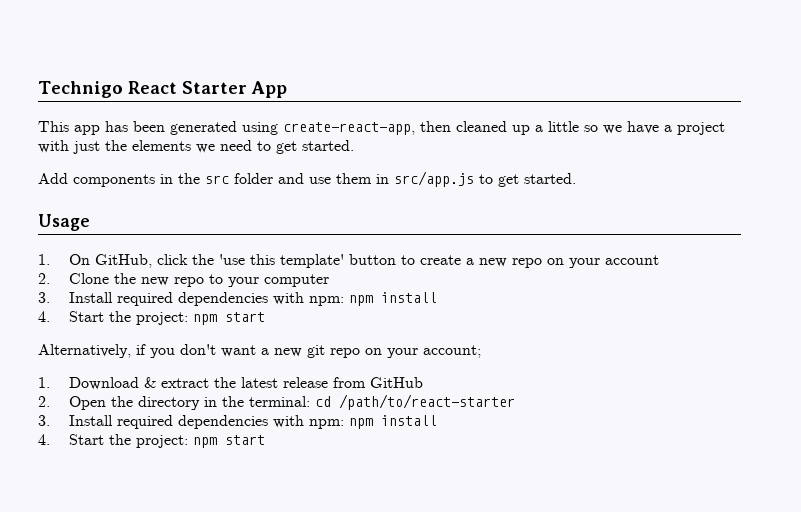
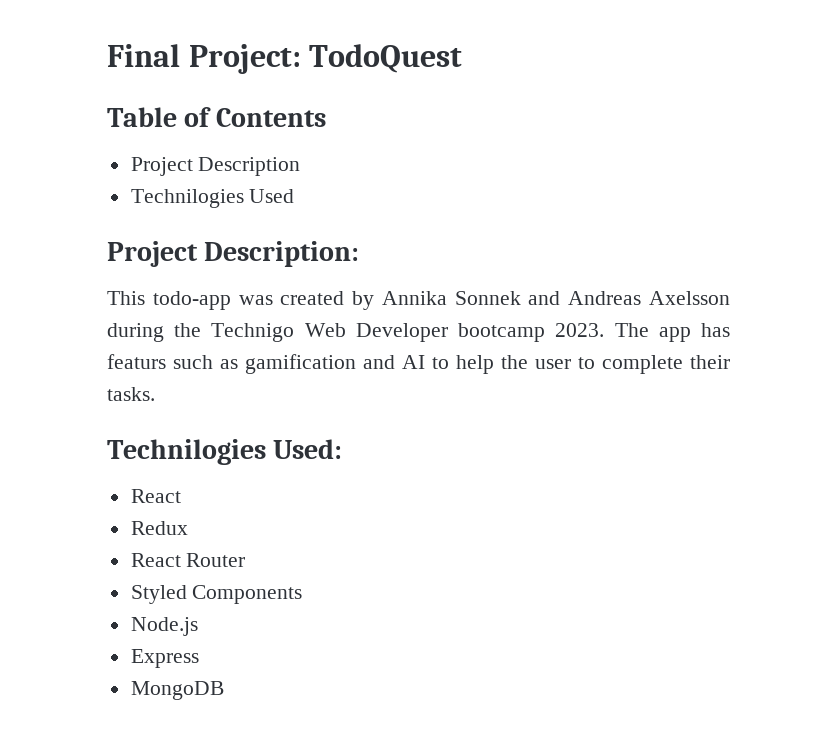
[38,81,287,98] [38,121,725,135] [38,140,354,154] [38,171,576,187] [38,214,90,231] [38,254,659,268] [38,273,329,287] [38,292,437,306] [38,311,265,325] [38,344,481,358] [38,377,423,390] [38,394,515,410] [38,415,437,429] [38,434,265,448] Technigo React Starter App // This app has been generated using create-react-app, then cleaned up a little so we have a project with just the elements we need to get started. // Add components in the src folder and use them in src/app.js to get started. // Usage // 1. On GitHub, click the 'use this template' button to create a new repo on your account // 2. Clone the new repo to your computer // 3. Install required dependencies with npm: npm install // 4. Start the project: npm start // Alternatively, if you don't want a new git repo on your account; // 1. Download & extract the latest release from GitHub // 2. Open the directory in the terminal: cd /path/to/react-starter // 3. Install required dependencies with npm: npm install // 4. Start the project: npm start -> [107,44,463,74] [107,107,326,127] [130,157,301,176] [130,189,295,208] [107,241,360,267] [107,291,730,310] [107,323,730,342] [107,354,730,374] [107,387,155,401] [107,439,343,465] [130,489,181,503] [130,521,188,535] [130,553,246,567] [130,585,303,604] [130,617,198,636] [130,649,199,668] [130,681,224,700] Final Project: TodoQuest // Table of Contents // Project Description // Technilogies Used // Project Description: // This todo-app was created by Annika Sonnek and Andreas Axelsson during the Technigo Web Developer bootcamp 2023. The app has featurs such as gamification and AI to help the user to complete their tasks. // Technilogies Used: // React // Redux // React Router // Styled Components // Node.js // Express // MongoDB

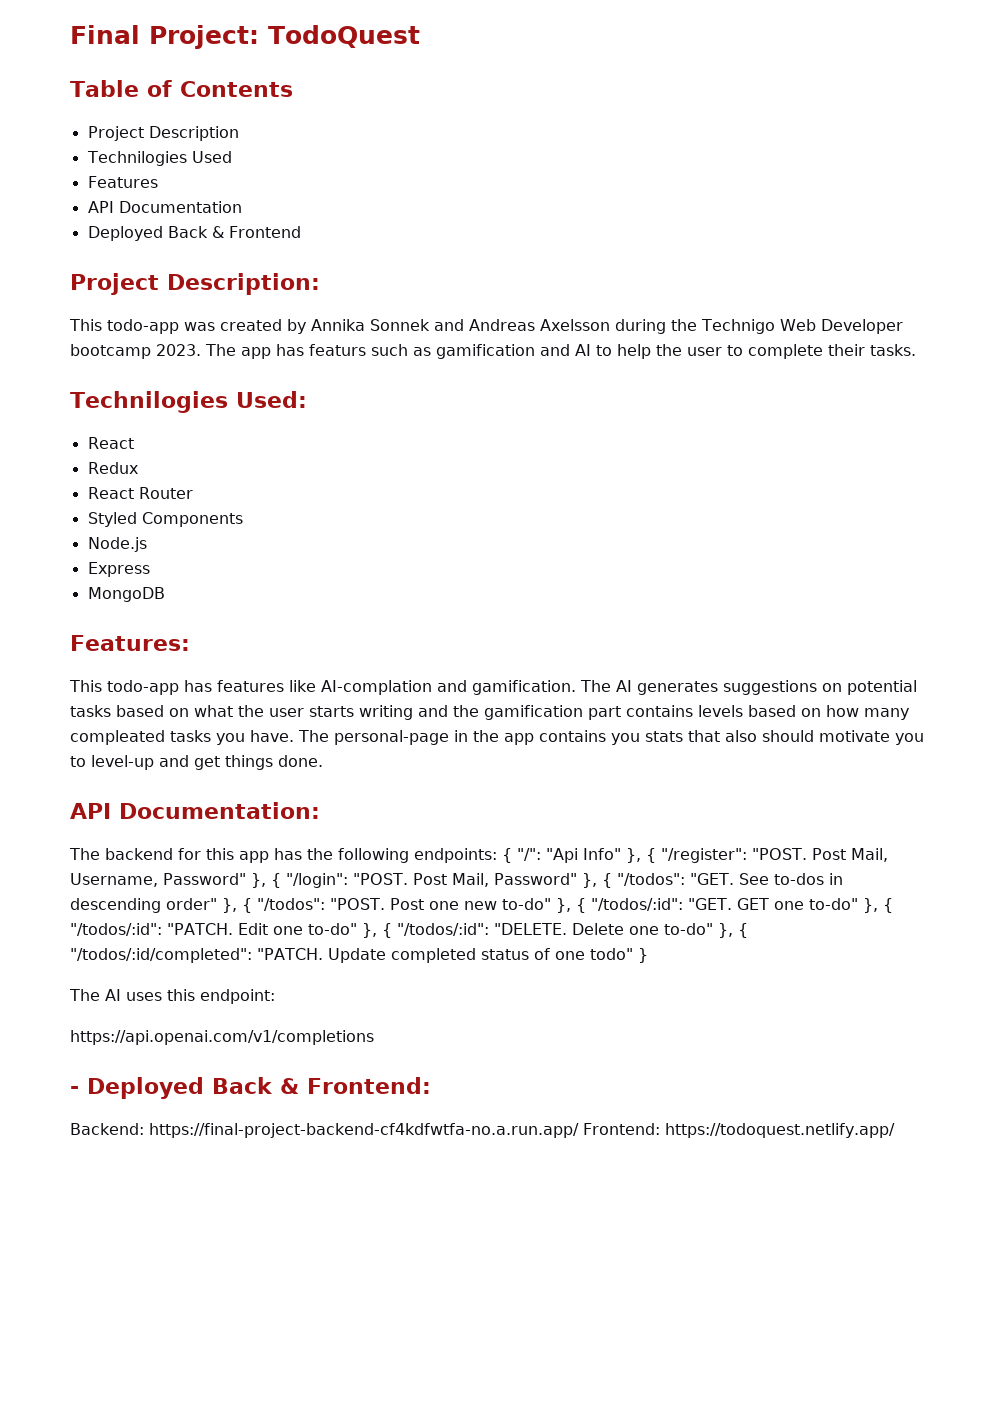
(295, 196) none -> [87,176,158,188] [87,201,242,213] [87,226,301,241] // Features // API Documentation // Deployed Back & Frontend
(224, 690) none -> [70,635,190,651] [69,680,917,695] [70,705,909,720] [70,730,924,745] [70,755,323,770] [70,802,320,819] [69,848,888,863] [70,873,843,888] [70,898,893,913] [70,923,748,938] [70,948,648,963] [69,989,275,1004] [70,1030,374,1045] [70,1077,431,1099] [70,1123,895,1138] // Features: // This todo-app has features like AI-complation and gamification. The AI generates suggestions on potential tasks based on what the user starts writing and the gamification part contains levels based on how many compleated tasks you have. The personal-page in the app contains you stats that also should motivate you to level-up and get things done. // API Documentation: // The backend for this app has the following endpoints: { "/": "Api Info" }, { "/register": "POST. Post Mail, Username, Password" }, { "/login": "POST. Post Mail, Password" }, { "/todos": "GET. See to-dos in descending order" }, { "/todos": "POST. Post one new to-do" }, { "/todos/:id": "GET. GET one to-do" }, { "/todos/:id": "PATCH. Edit one to-do" }, { "/todos/:id": "DELETE. Delete one to-do" }, { "/todos/:id/completed": "PATCH. Update completed status of one todo" } // The AI uses this endpoint: // https://api.openai.com/v1/completions // - Deployed Back & Frontend: // Backend: https://final-project-backend-cf4kdfwtfa-no.a.run.app/ Frontend: https://todoquest.netlify.app/

